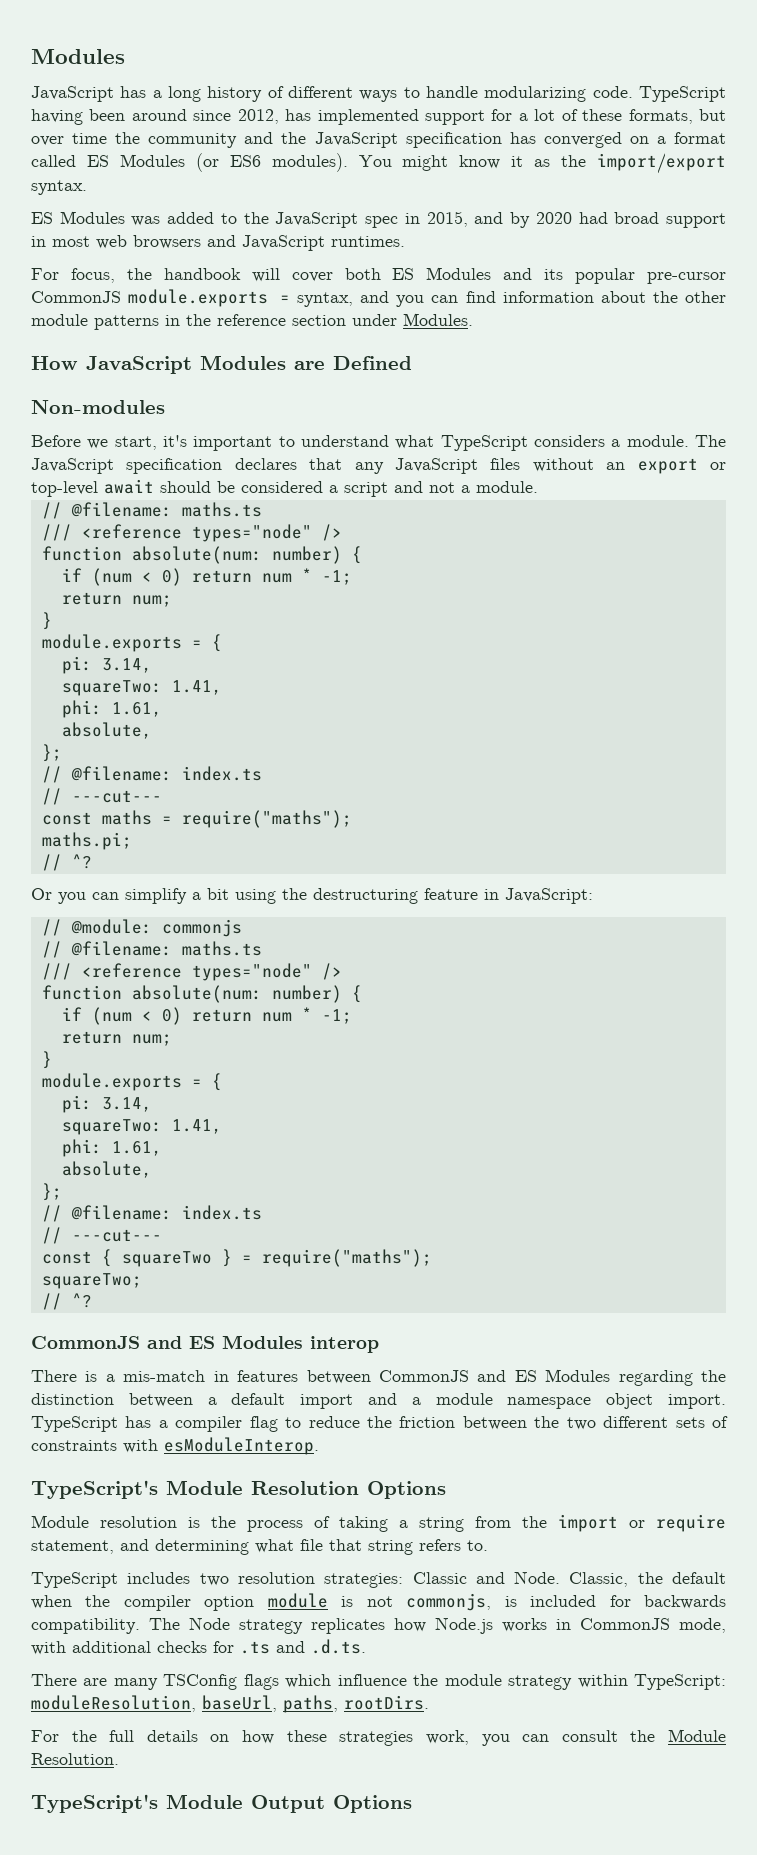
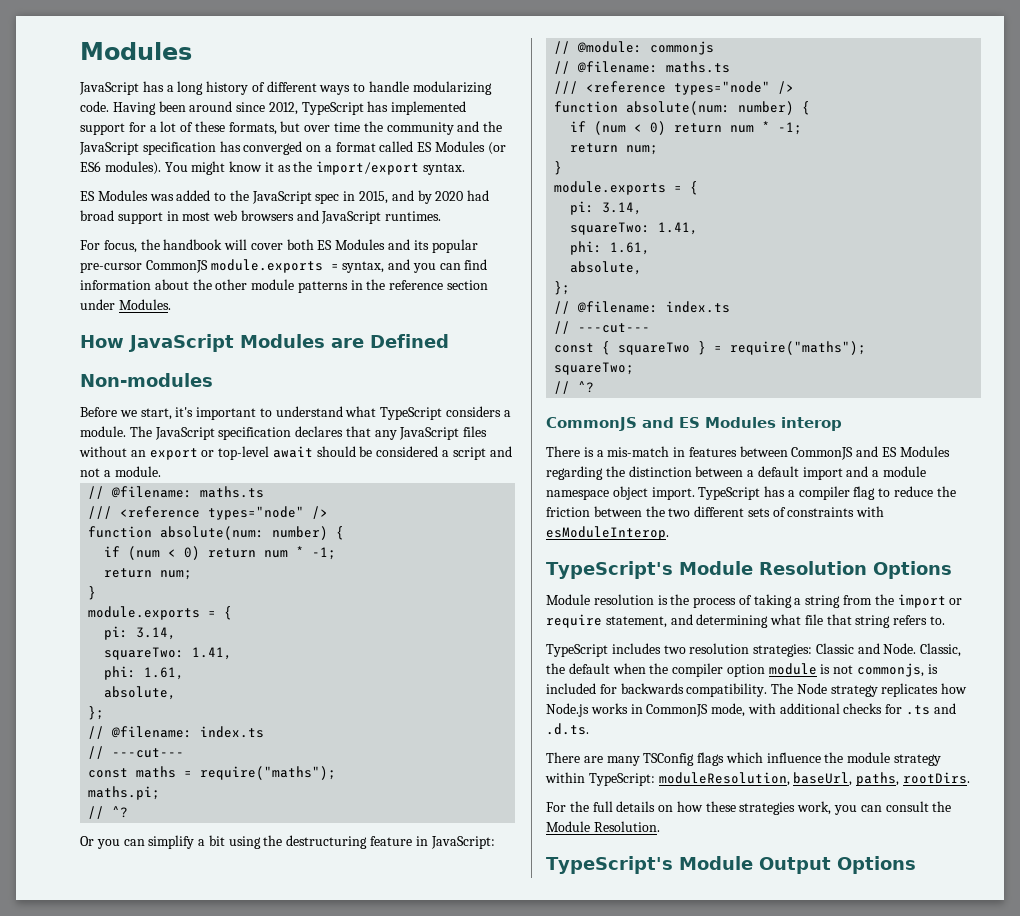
[639,86,726,102] [31,109,83,125] TypeScript having -> [112,102,156,115] Having
(279, 116) none -> [301,102,364,115] TypeScript

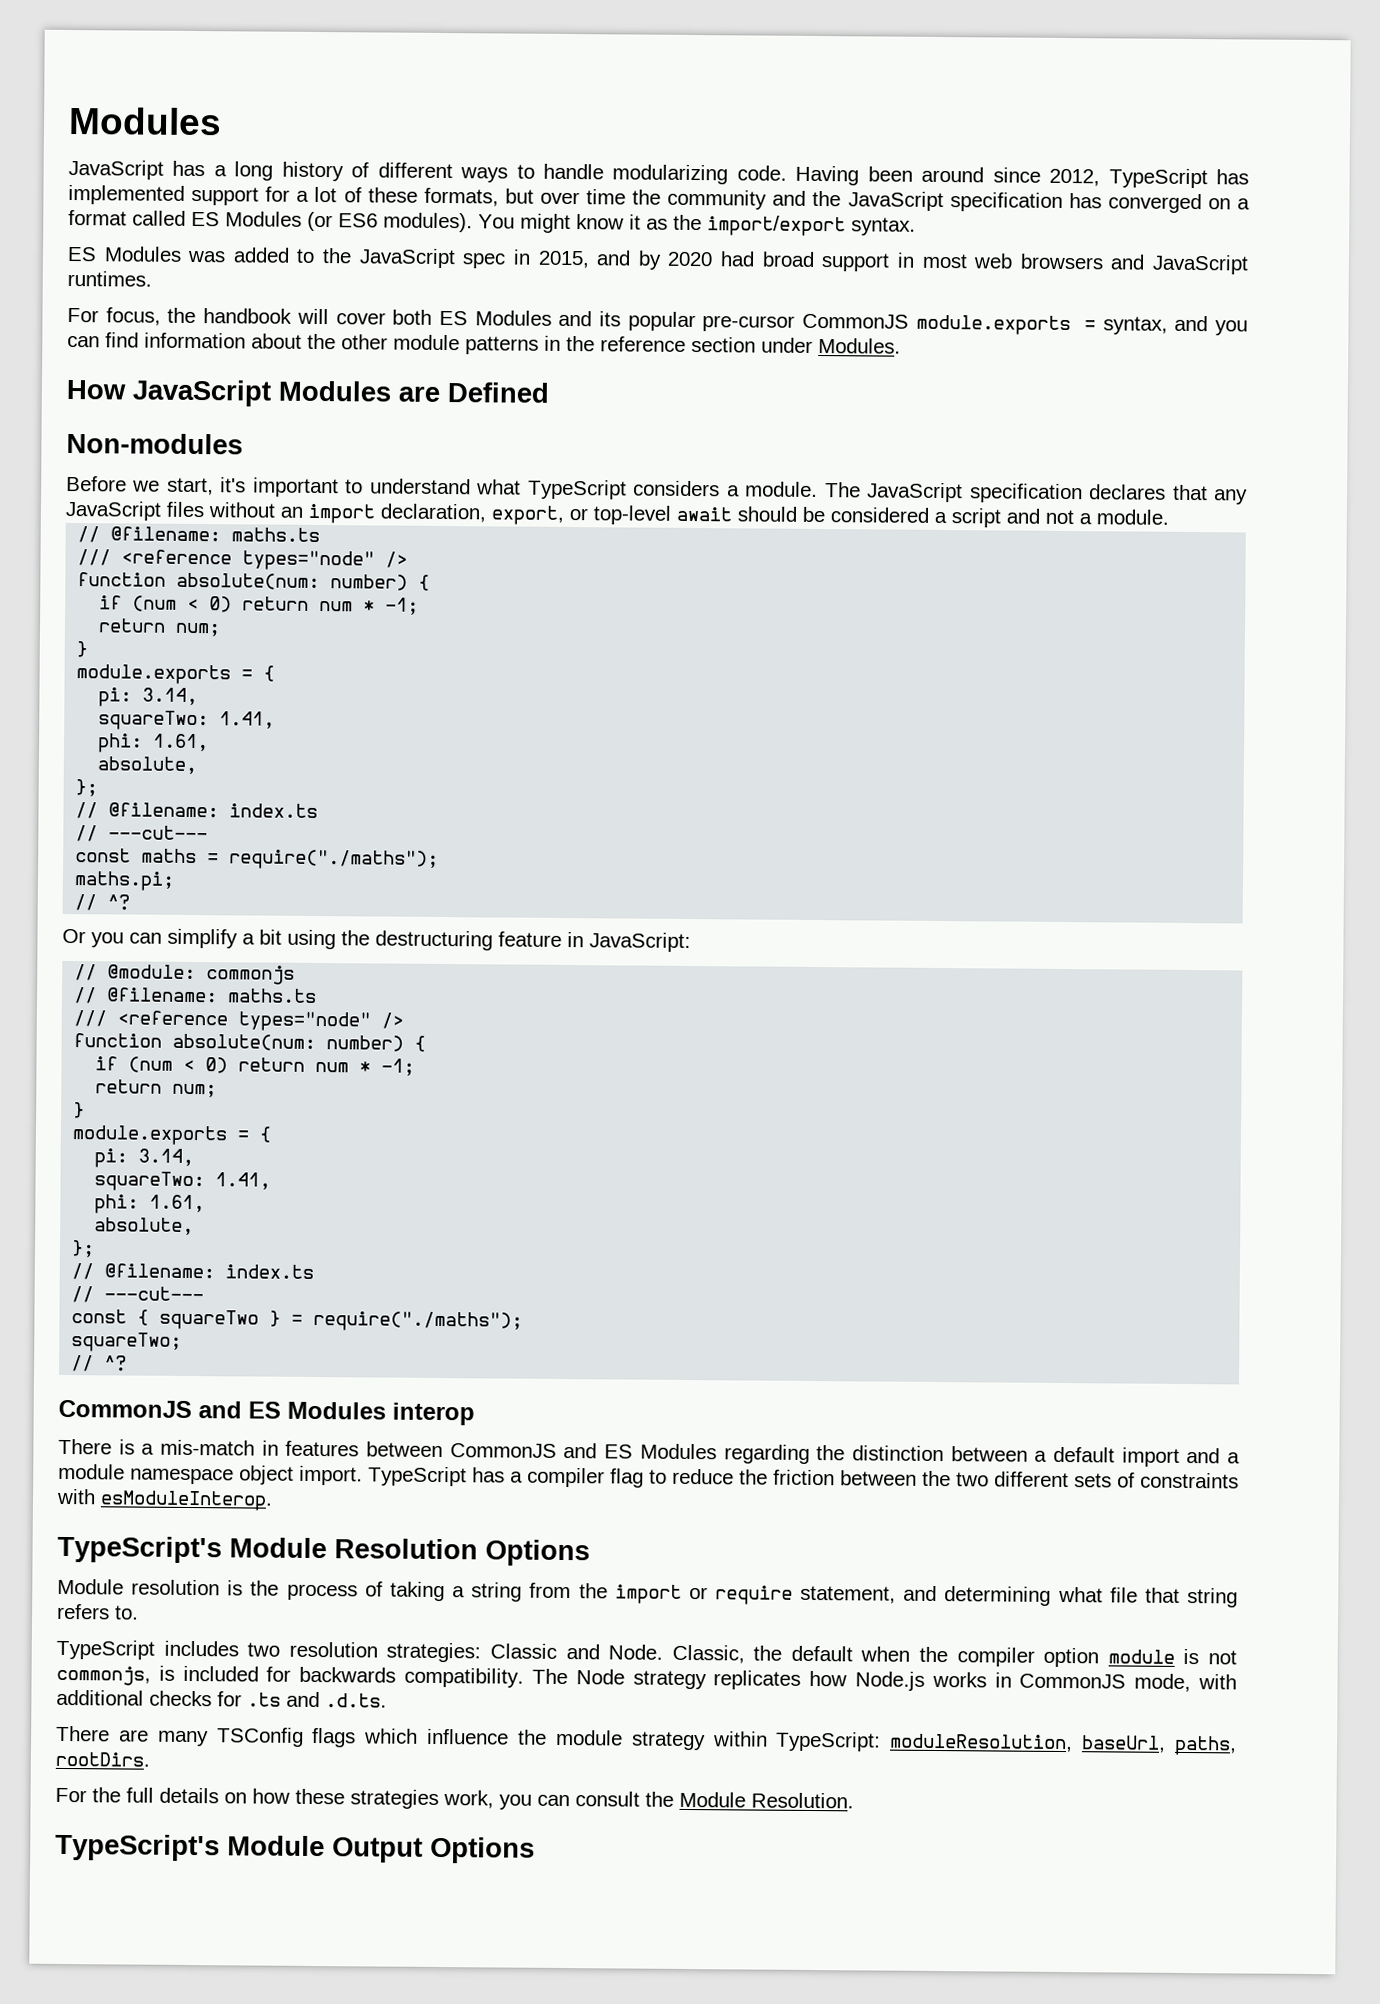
[149,448,198,460] export -> [308,503,564,525] import declaration, export,
[200,766,337,780] require("maths"); -> [229,849,440,870] require("./maths");
[730,341,867,355] require("maths"); -> [313,1310,524,1332] require("./maths");

